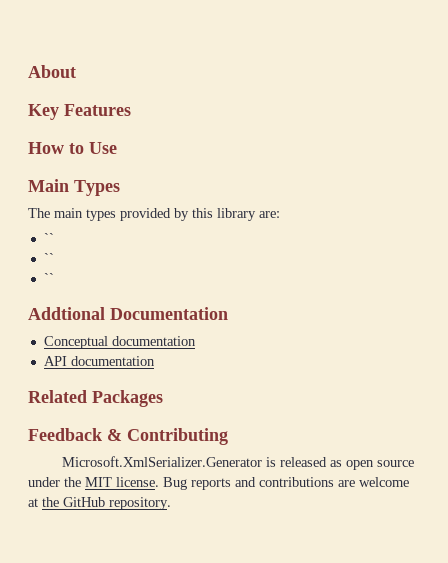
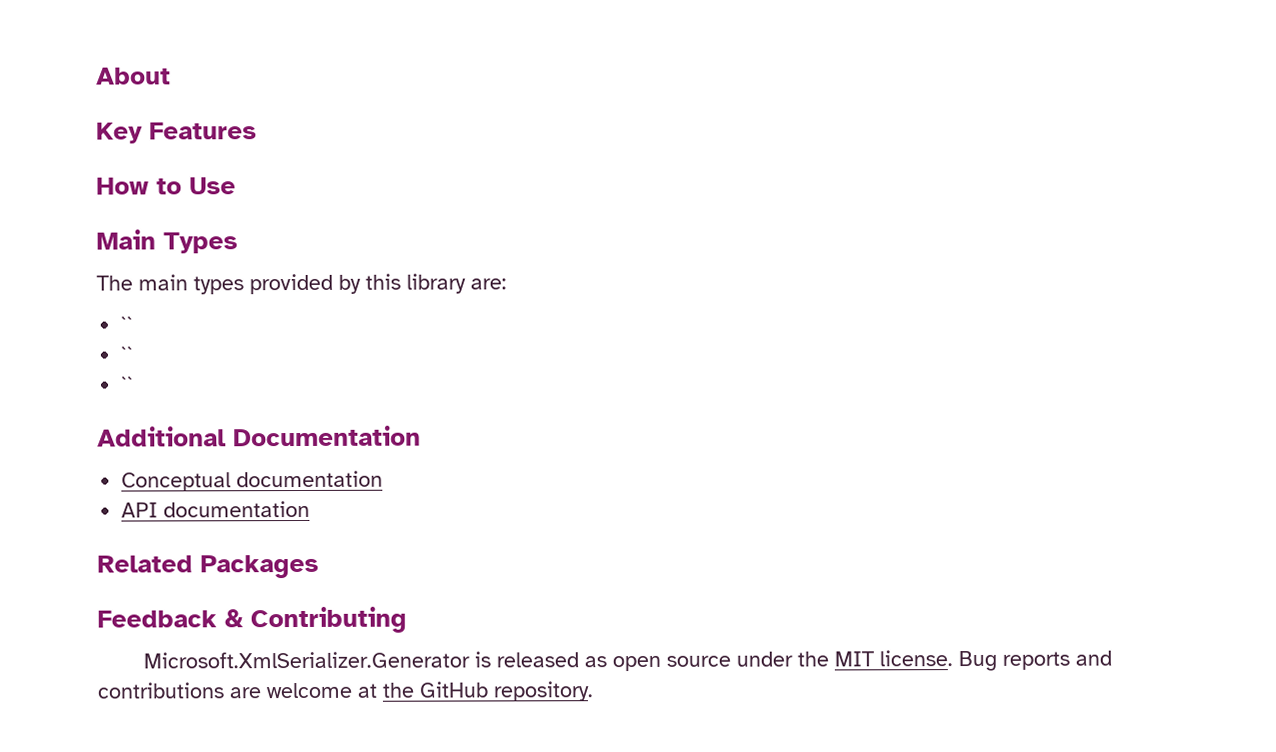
[28,307,105,320] Addtional -> [97,426,227,447] Additional

